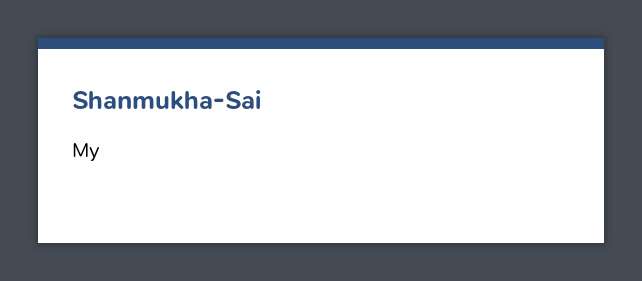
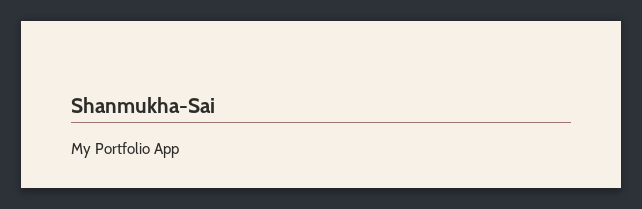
(100, 152) none -> [95,142,180,158] Portfolio App

